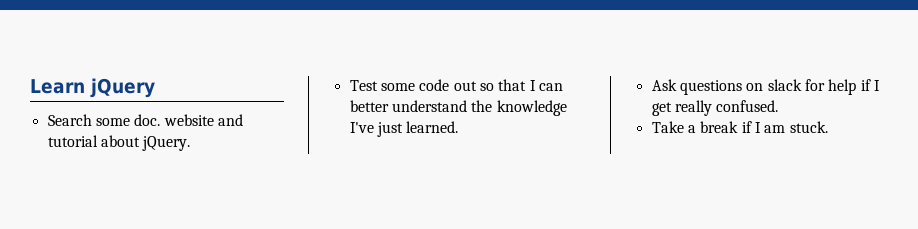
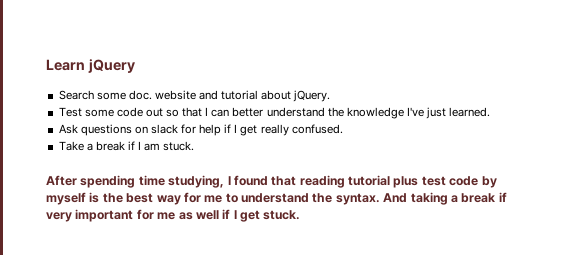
(828, 127) none -> [46,175,497,188] [46,192,507,205] [46,209,301,222] // After spending time studying, I found that reading tutorial plus test code by myself is the best way for me to understand the syntax. And taking a break if very important for me as well if I get stuck.

